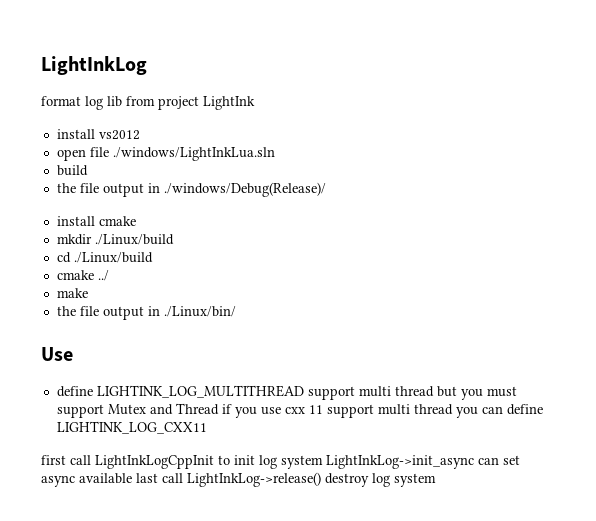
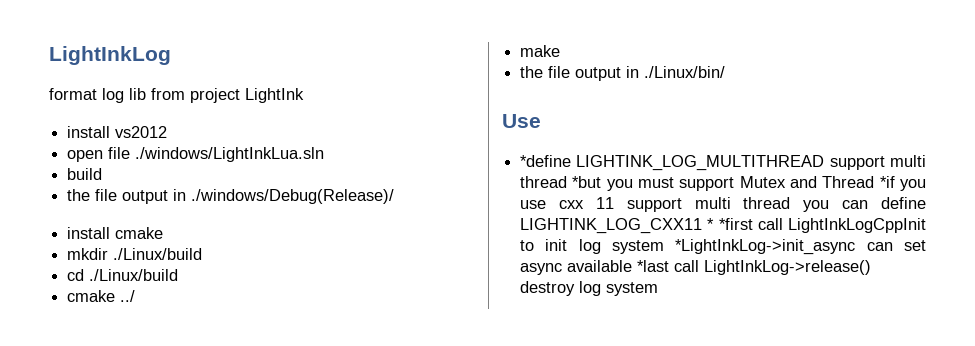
[56,386,93,397] define -> [520,155,572,167] *define
[436,386,457,397] but -> [572,176,602,188] *but
[221,404,232,414] if -> [879,176,895,188] *if
[41,455,66,465] // first -> [707,218,753,230] * *first
[326,455,474,469] LightInkLog->init_async -> [675,239,856,255] *LightInkLog->init_async
[136,473,158,483] last -> [637,260,670,272] *last

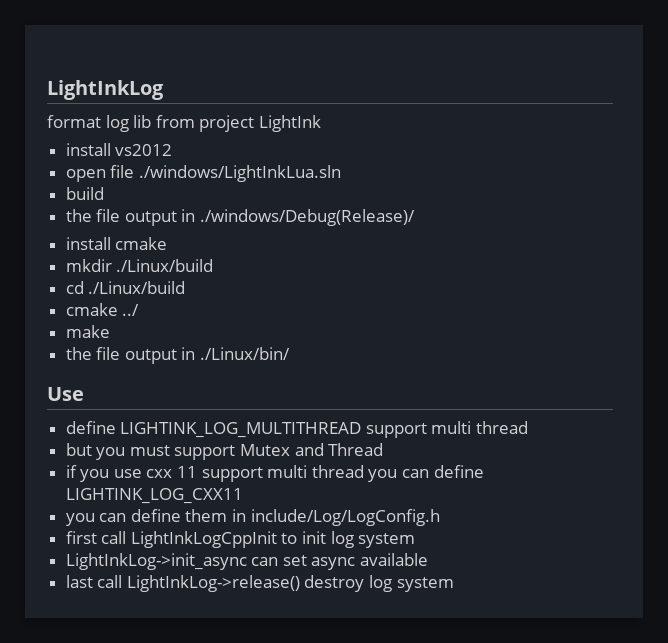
[520,155,572,167] *define -> [65,421,116,434] define
[572,176,602,188] *but -> [65,443,92,456] // but
[879,176,895,188] *if -> [65,465,77,478] // if
[707,218,753,230] * *first -> [65,509,440,526] [65,531,97,544] // you can define them in include/Log/LogConfig.h // first
[675,239,856,255] *LightInkLog->init_async -> [65,553,247,570] // LightInkLog->init_async
[637,260,670,272] *last -> [65,575,93,588] // last

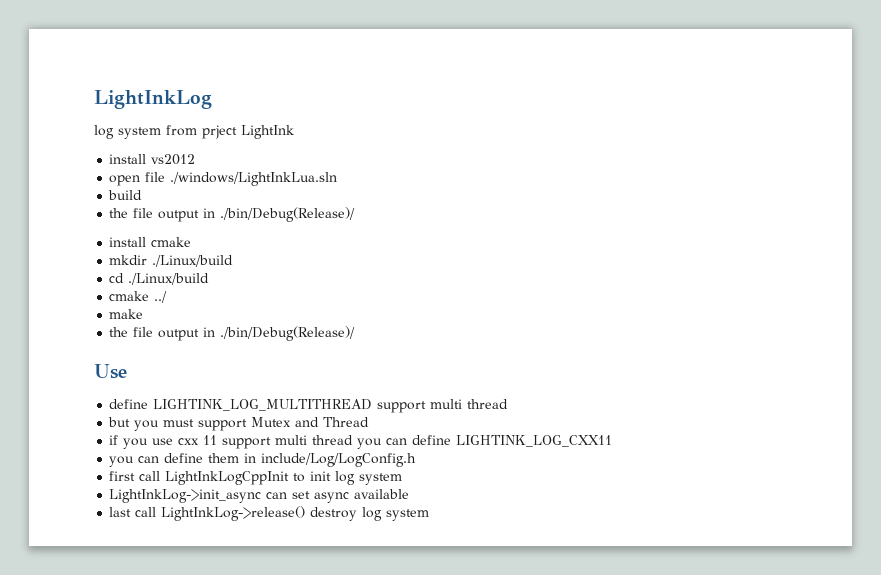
[47,115,255,132] format log lib from project -> [94,125,237,139] log system from prject
[200,209,416,226] ./windows/Debug(Release)/ -> [220,207,356,222] ./bin/Debug(Release)/
[200,347,291,360] ./Linux/bin/ -> [220,326,356,341] ./bin/Debug(Release)/

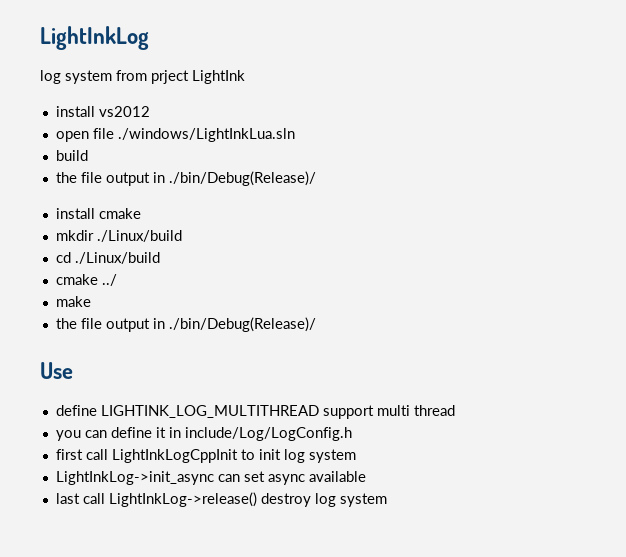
[108,417,370,431] [109,435,613,449] [109,453,240,467] but you must support Mutex and Thread // if you use cxx 11 support multi thread you can define LIGHTINK_LOG_CXX11 // you can define them -> [55,427,166,441] you can define it

